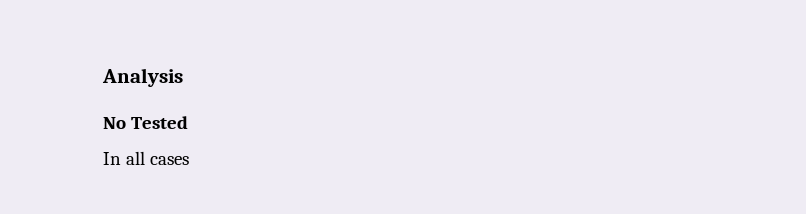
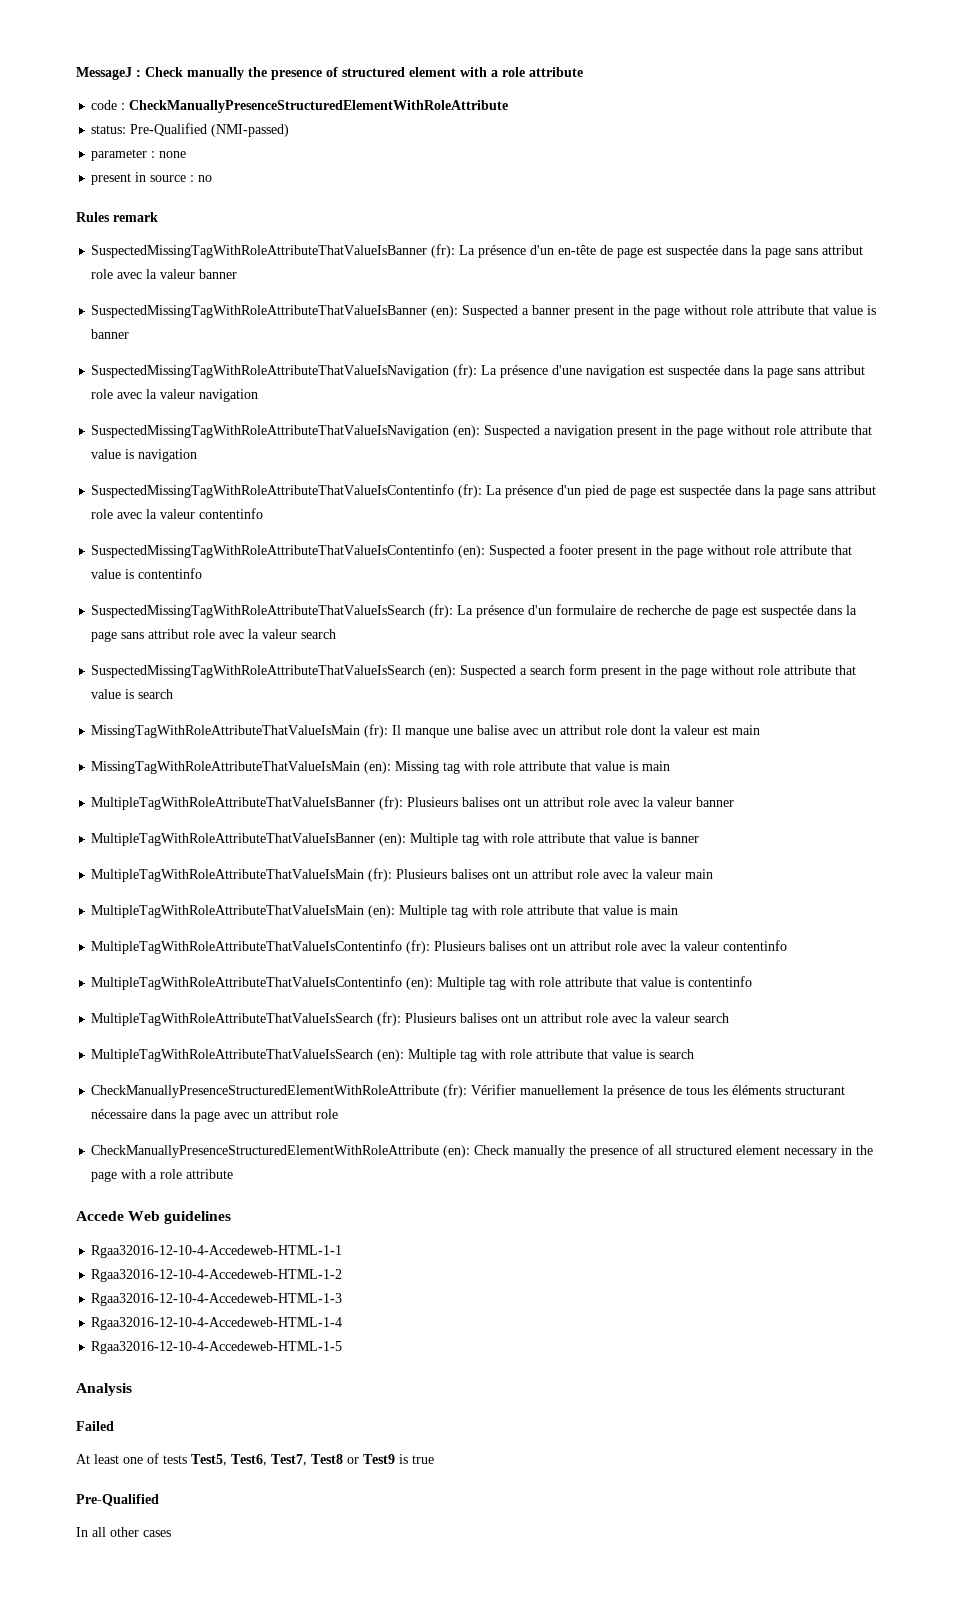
[102,68,183,87] [103,116,189,129] Analysis // No Tested -> [76,67,583,80] [91,100,509,113] [91,123,290,137] [91,149,187,161] [91,172,213,185] [76,212,158,222] [91,244,864,258] [91,269,238,279] [91,305,877,318] [91,329,130,339] [91,364,866,378] [91,389,259,402] [91,425,873,438] [91,449,198,462] [91,484,877,498] [91,508,264,519] [91,544,853,558] [91,568,203,579] [91,604,858,618] [91,629,337,642] [91,664,857,678] [91,689,174,699] [91,724,761,738] [91,761,671,774] [91,796,735,810] [91,833,700,846] [91,868,714,882] [91,905,679,918] [91,940,788,954] [91,976,753,990] [91,1012,730,1026] [91,1049,695,1062] [91,1084,846,1098] [91,1109,339,1122] [91,1144,874,1158] [91,1169,234,1182] [76,1211,232,1224] [91,1245,343,1258] [91,1269,343,1282] [91,1293,343,1306] [91,1317,343,1330] [91,1341,343,1354] [76,1383,132,1396] [76,1421,114,1431] [76,1453,434,1466] [76,1494,159,1506] MessageJ : Check manually the presence of structured element with a role attribute // code : CheckManuallyPresenceStructuredElementWithRoleAttribute // status: Pre-Qualified (NMI-passed) // parameter : none // present in source : no // Rules remark // SuspectedMissingTagWithRoleAttributeThatValueIsBanner (fr): La présence d'un en-tête de page est suspectée dans la page sans attribut role avec la valeur banner // SuspectedMissingTagWithRoleAttributeThatValueIsBanner (en): Suspected a banner present in the page without role attribute that value is banner // SuspectedMissingTagWithRoleAttributeThatValueIsNavigation (fr): La présence d'une navigation est suspectée dans la page sans attribut role avec la valeur navigation // SuspectedMissingTagWithRoleAttributeThatValueIsNavigation (en): Suspected a navigation present in the page without role attribute that value is navigation // SuspectedMissingTagWithRoleAttributeThatValueIsContentinfo (fr): La présence d'un pied de page est suspectée dans la page sans attribut role avec la valeur contentinfo // SuspectedMissingTagWithRoleAttributeThatValueIsContentinfo (en): Suspected a footer present in the page without role attribute that value is contentinfo // SuspectedMissingTagWithRoleAttributeThatValueIsSearch (fr): La présence d'un formulaire de recherche de page est suspectée dans la page sans attribut role avec la valeur search // SuspectedMissingTagWithRoleAttributeThatValueIsSearch (en): Suspected a search form present in the page without role attribute that value is search // MissingTagWithRoleAttributeThatValueIsMain (fr): Il manque une balise avec un attribut role dont la valeur est main // MissingTagWithRoleAttributeThatValueIsMain (en): Missing tag with role attribute that value is main // MultipleTagWithRoleAttributeThatValueIsBanner (fr): Plusieurs balises ont un attribut role avec la valeur banner // MultipleTagWithRoleAttributeThatValueIsBanner (en): Multiple tag with role attribute that value is banner // MultipleTagWithRoleAttributeThatValueIsMain (fr): Plusieurs balises ont un attribut role avec la valeur main // MultipleTagWithRoleAttributeThatValueIsMain (en): Multiple tag with role attribute that value is main // MultipleTagWithRoleAttributeThatValueIsContentinfo (fr): Plusieurs balises ont un attribut role avec la valeur contentinfo // MultipleTagWithRoleAttributeThatValueIsContentinfo (en): Multiple tag with role attribute that value is contentinfo // MultipleTagWithRoleAttributeThatValueIsSearch (fr): Plusieurs balises ont un attribut role avec la valeur search // MultipleTagWithRoleAttributeThatValueIsSearch (en): Multiple tag with role attribute that value is search // CheckManuallyPresenceStructuredElementWithRoleAttribute (fr): Vérifier manuellement la présence de tous les éléments structurant nécessaire dans la page avec un attribut role // CheckManuallyPresenceStructuredElementWithRoleAttribute (en): Check manually the presence of all structured element necessary in the page with a role attribute // Accede Web guidelines // Rgaa32016-12-10-4-Accedeweb-HTML-1-1 // Rgaa32016-12-10-4-Accedeweb-HTML-1-2 // Rgaa32016-12-10-4-Accedeweb-HTML-1-3 // Rgaa32016-12-10-4-Accedeweb-HTML-1-4 // Rgaa32016-12-10-4-Accedeweb-HTML-1-5 // Analysis // Failed // At least one of tests Test5, Test6, Test7, Test8 or Test9 is true // Pre-Qualified
(146, 158) none -> [110,1527,139,1537] other

